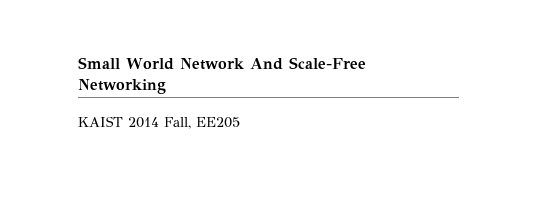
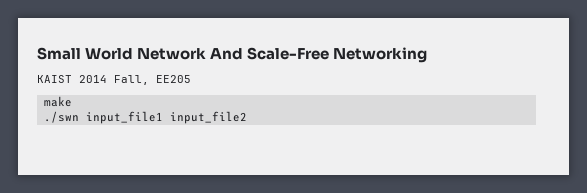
(240, 122) none -> [43,96,72,107] [43,111,247,124] // make // ./swn input_file1 input_file2

